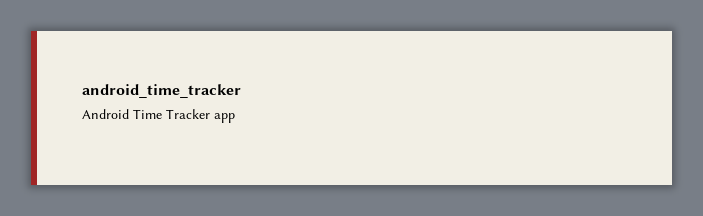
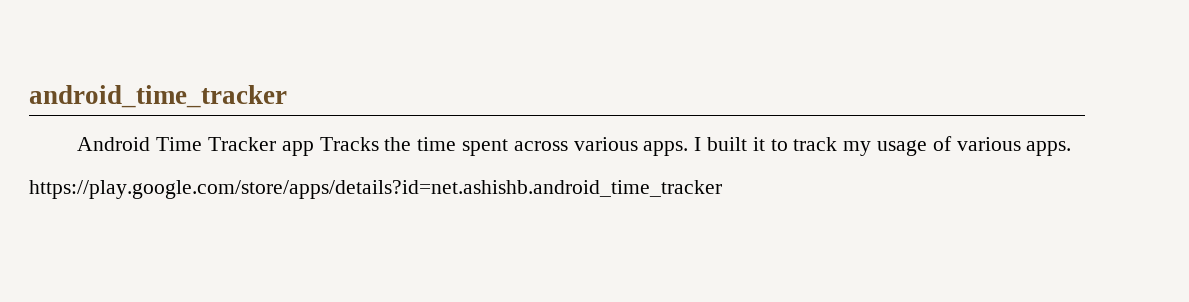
(235, 118) none -> [319,136,1072,156] [29,180,722,199] Tracks the time spent across various apps. I built it to track my usage of various apps. // https://play.google.com/store/apps/details?id=net.ashishb.android_time_tracker

